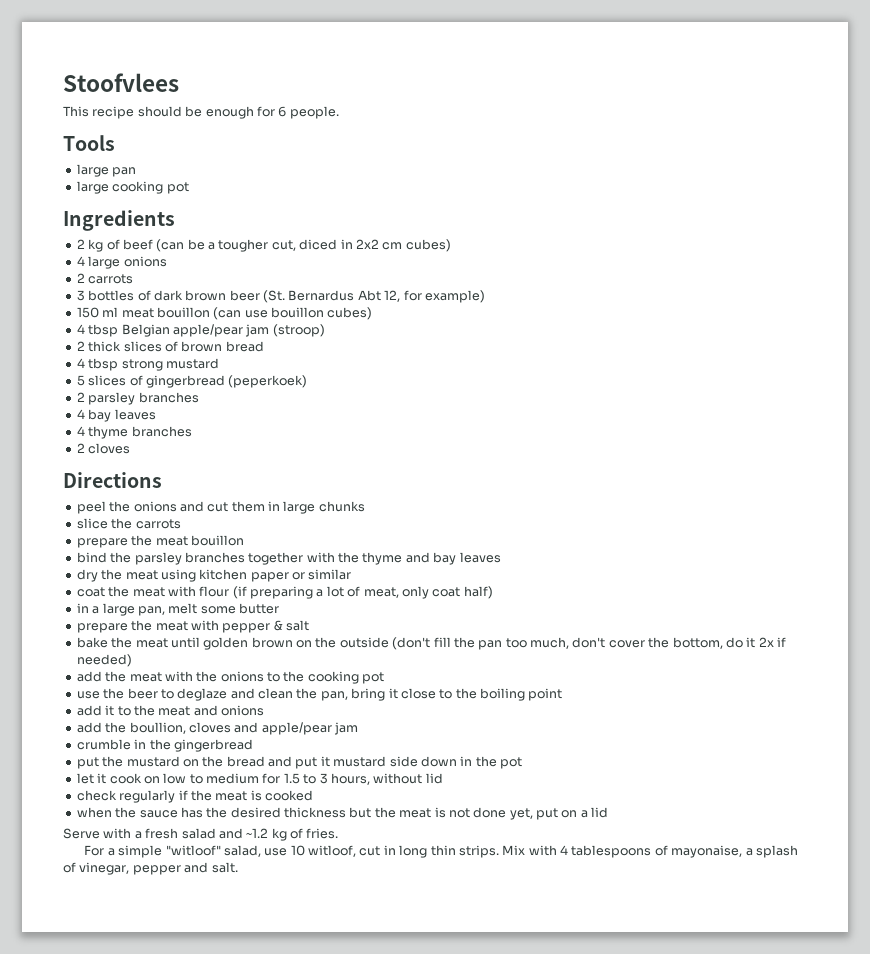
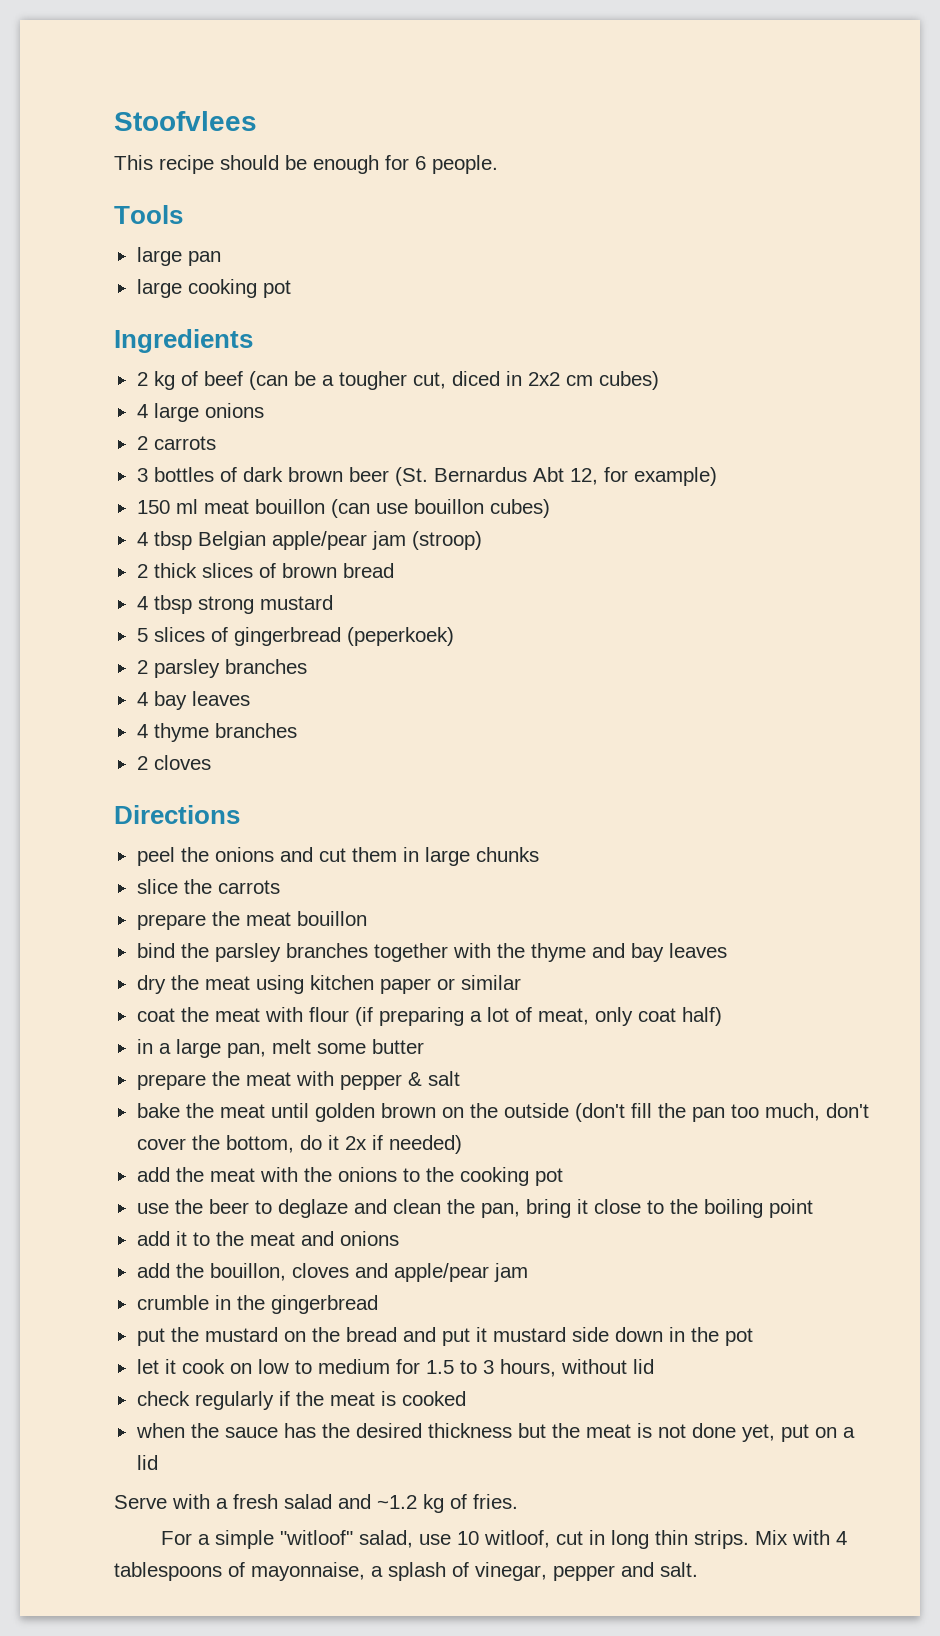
[129,722,186,734] boullion, -> [209,1263,286,1281] bouillon,
[671,845,743,858] mayonaise, -> [251,1562,365,1581] mayonnaise,

